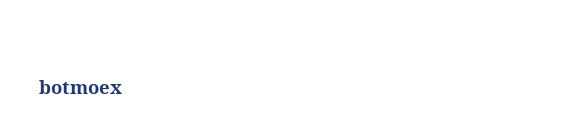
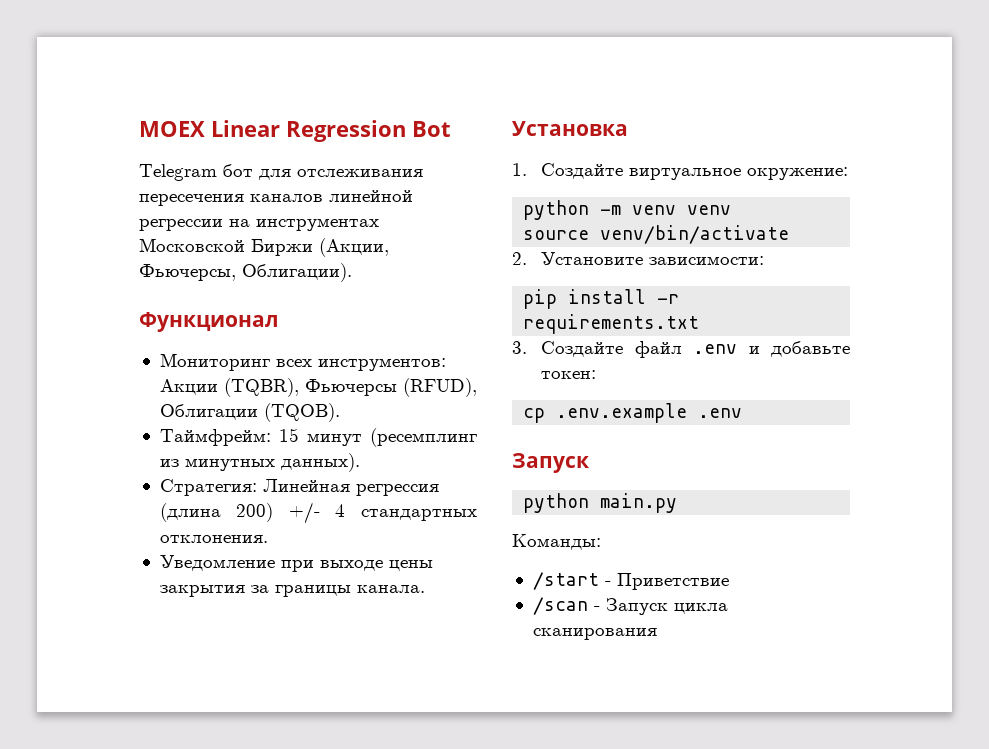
[39,80,122,94] botmoex -> [139,120,451,142] [139,164,423,181] [139,190,413,206] [139,218,379,231] [139,238,389,257] [139,263,352,282] [139,312,279,332] [159,353,446,371] [159,378,478,397] [159,403,340,422] [159,428,477,447] [159,453,360,472] [159,479,439,496] [159,502,477,524] [159,535,268,543] [159,555,433,572] [159,585,425,597] [512,121,628,136] [512,163,849,180] [523,200,732,220] [523,225,790,244] [512,252,765,265] [523,289,680,309] [523,314,700,334] [512,341,850,358] [541,370,597,379] [523,403,743,423] [512,453,589,473] [523,493,678,513] [512,534,601,550] [532,572,729,590] [532,597,728,615] [532,628,657,640] MOEX Linear Regression Bot // Telegram бот для отслеживания пересечения каналов линейной регрессии на инструментах Московской Биржи (Акции, Фьючерсы, Облигации). // Функционал // Мониторинг всех инструментов: Акции (TQBR), Фьючерсы (RFUD), Облигации (TQOB). // Таймфрейм: 15 минут (ресемплинг из минутных данных). // Стратегия: Линейная регрессия (длина 200) +/- 4 стандартных отклонения. // Уведомление при выходе цены закрытия за границы канала. // Установка // 1. Создайте виртуальное окружение: // python -m venv venv // source venv/bin/activate // 2. Установите зависимости: // pip install -r requirements.txt // 3. Создайте файл .env и добавьте токен: // cp .env.example .env // Запуск // python main.py // Команды: // /start - Приветствие // /scan - Запуск цикла сканирования

